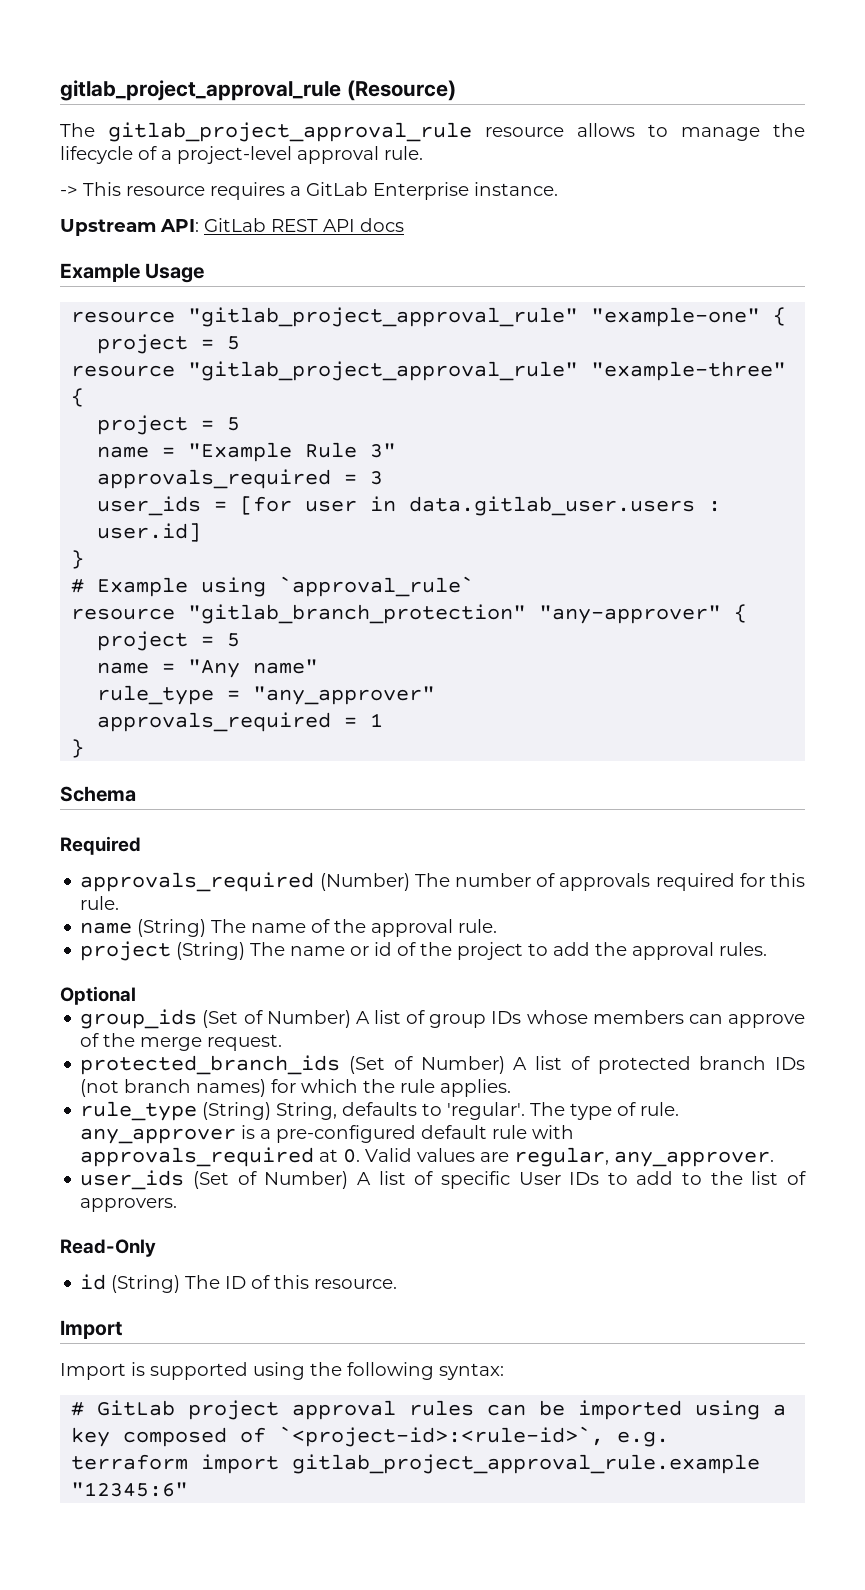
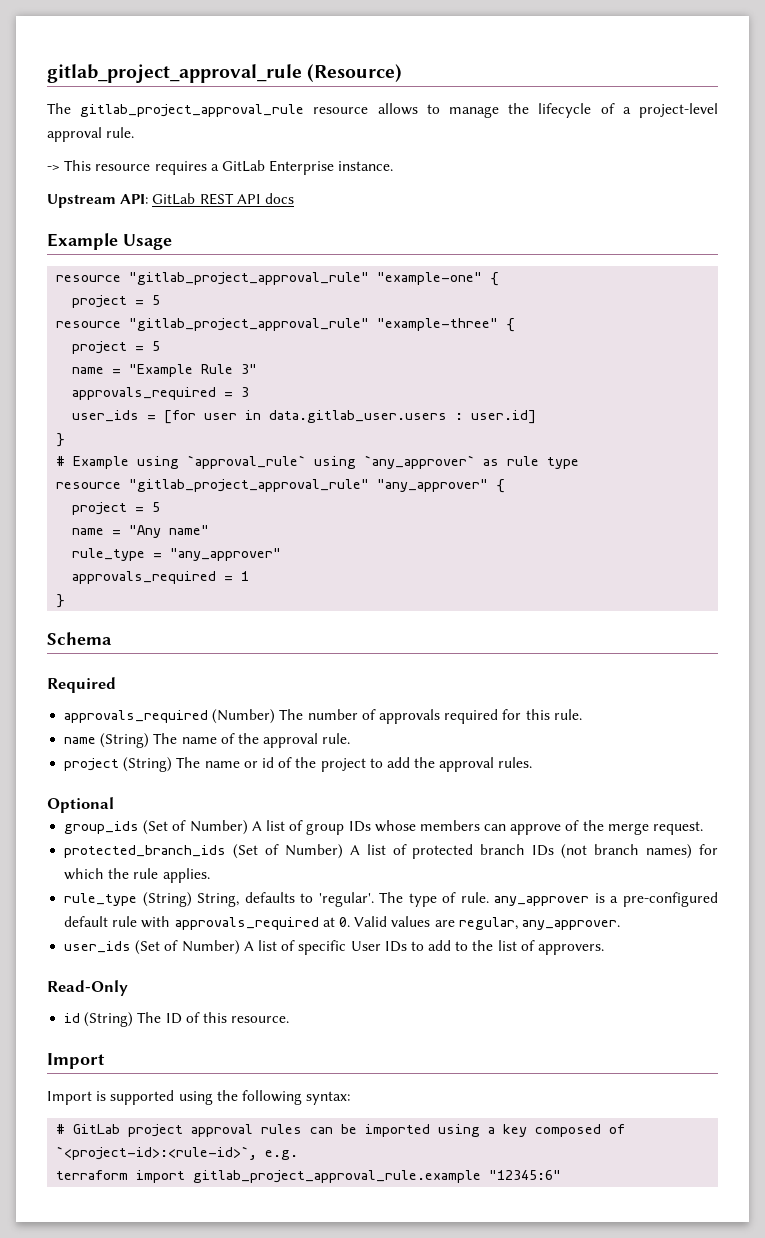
[71,604,722,624] // resource "gitlab_branch_protection" "any-approver" -> [314,455,580,469] [56,479,489,492] using `any_approver` as rule type // resource "gitlab_project_approval_rule" "any_approver"

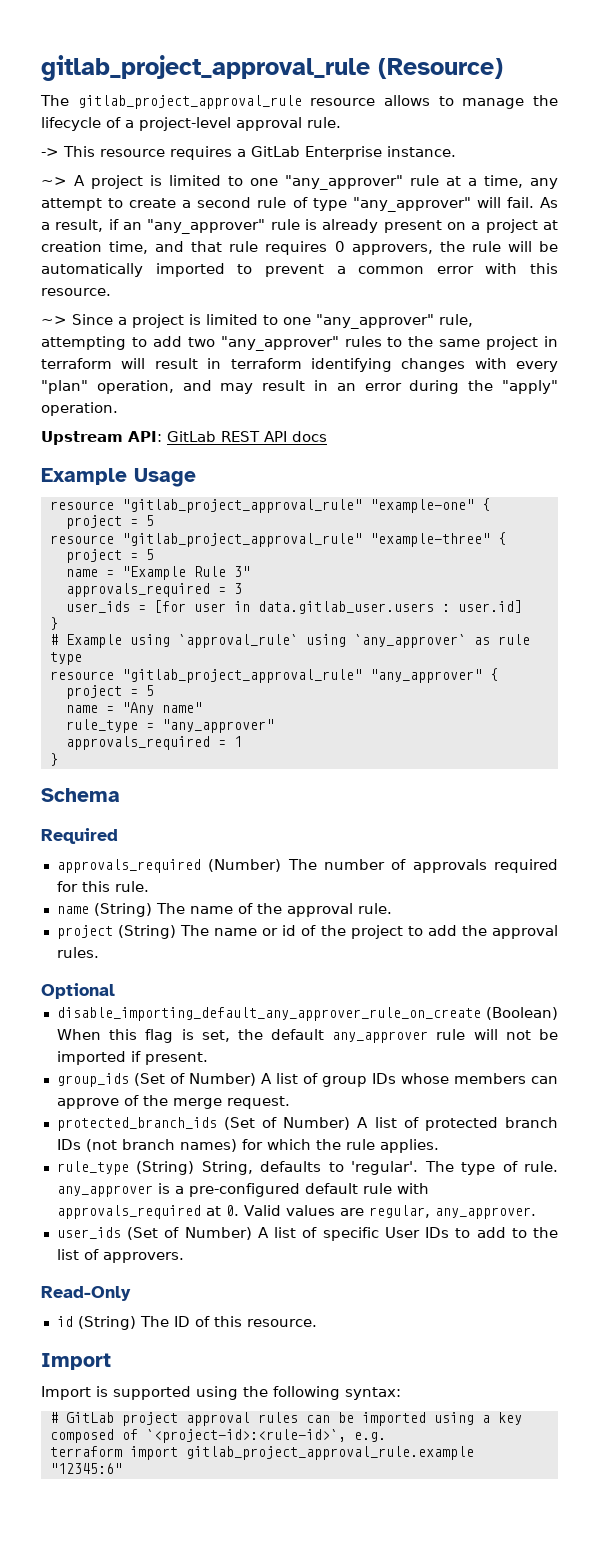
(394, 166) none -> [41,175,558,190] [41,197,558,212] [41,219,558,234] [41,241,558,255] [41,263,558,277] [41,288,111,296] [41,314,473,329] [41,336,558,351] [41,358,558,372] [41,380,559,394] [41,402,118,416] // ~> A project is limited to one "any_approver" rule at a time, any attempt to create a second rule of type "any_approver" will fail. As a result, if an "any_approver" rule is already present on a project at creation time, and that rule requires 0 approvers, the rule will be automatically imported to prevent a common error with this resource. // ~> Since a project is limited to one "any_approver" rule, attempting to add two "any_approver" rules to the same project in terraform will result in terraform identifying changes with every "plan" operation, and may result in an error during the "apply" operation.
(114, 805) none -> [56,1007,558,1021] [56,1029,558,1043] [56,1051,208,1065] // disable_importing_default_any_approver_rule_on_create (Boolean) When this flag is set, the default any_approver rule will not be imported if present.

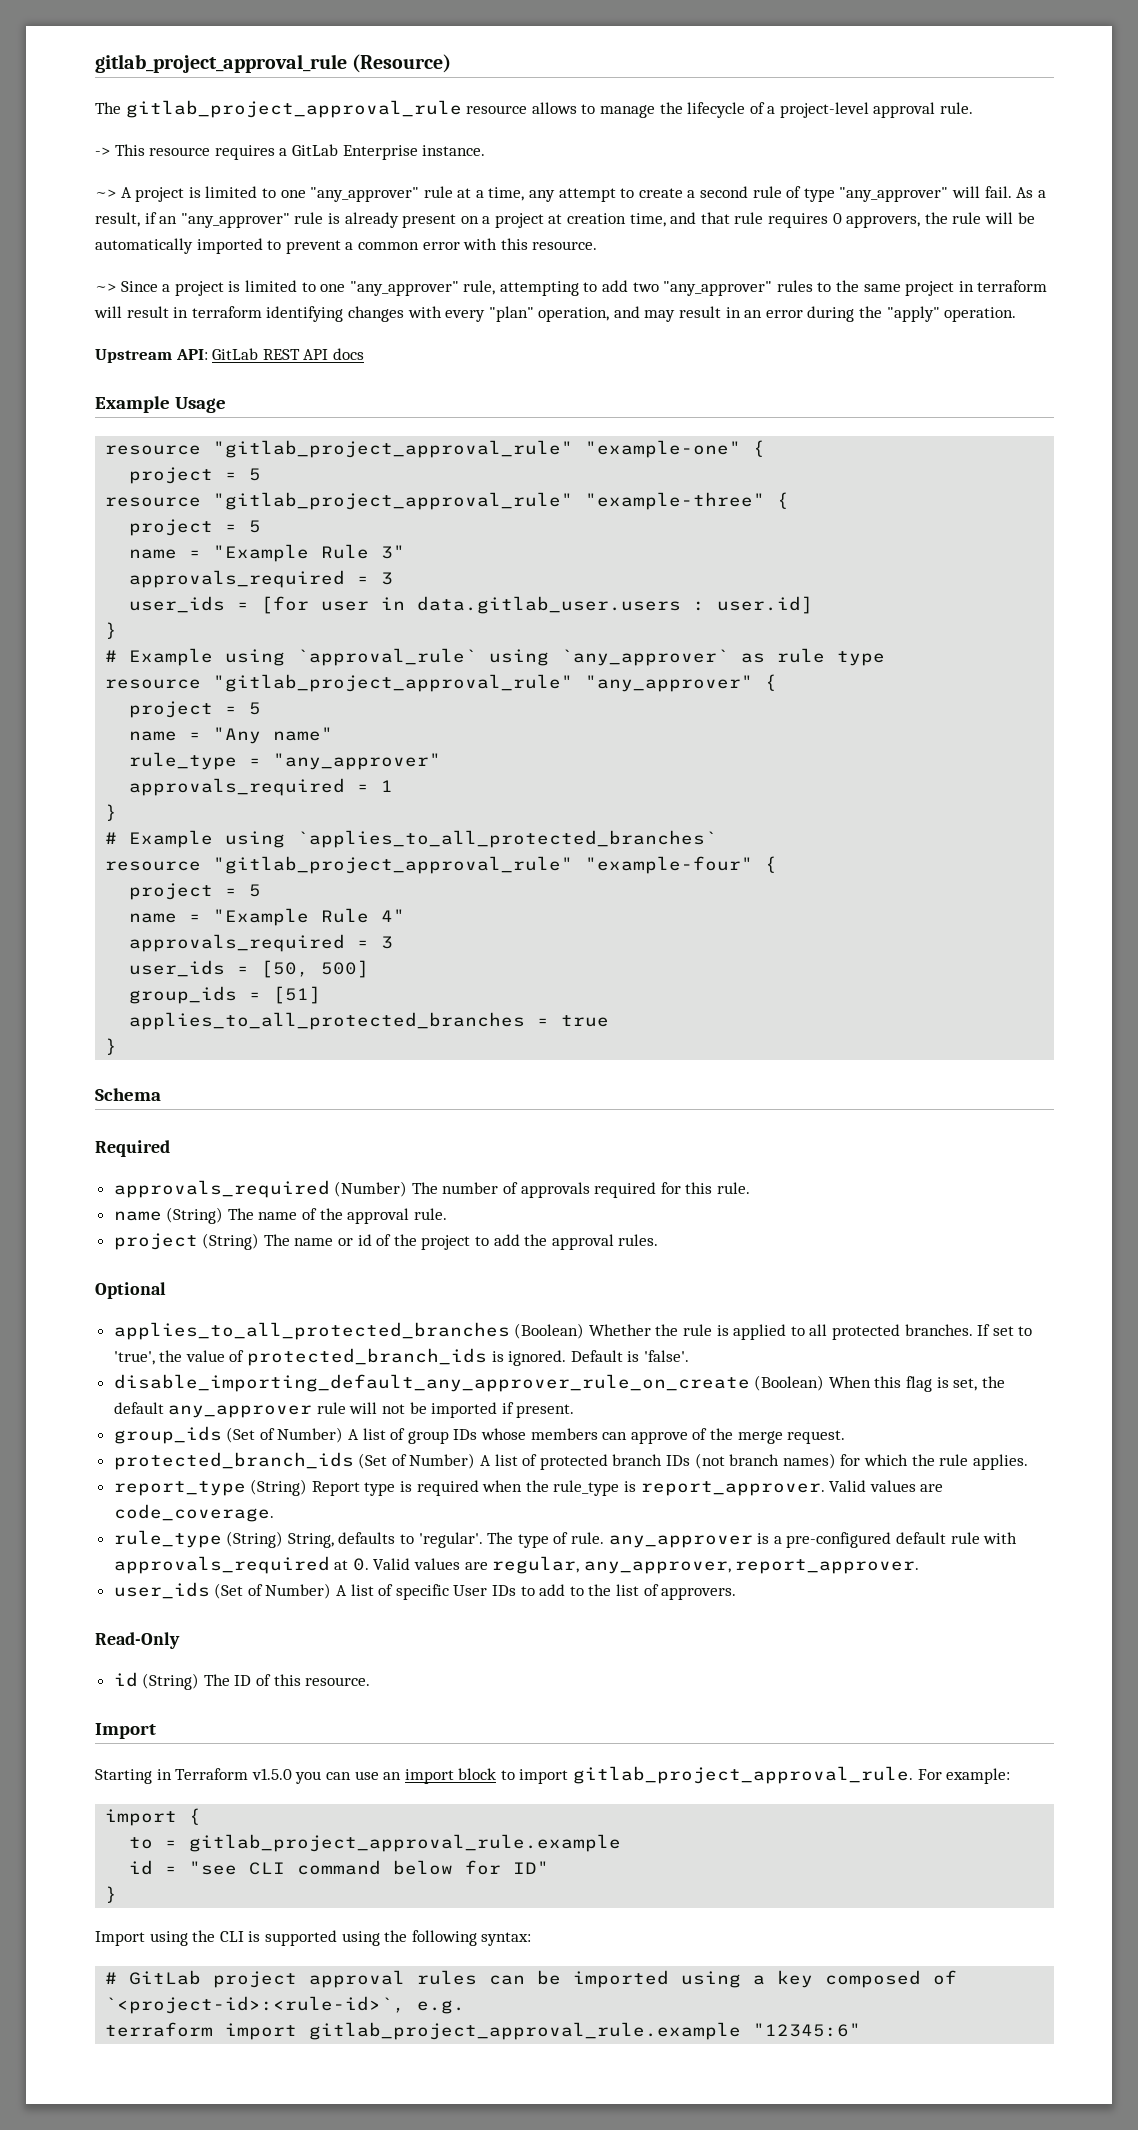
(58, 759) none -> [105,830,718,848] [105,856,778,874] [129,883,262,900] [129,908,406,926] [129,934,394,952] [129,960,370,978] [129,986,322,1004] [129,1012,610,1030] [105,1038,118,1055] // # Example using `applies_to_all_protected_branches` // resource "gitlab_project_approval_rule" "example-four" { // project = 5 // name = "Example Rule 4" // approvals_required = 3 // user_ids = [50, 500] // group_ids = [51] // applies_to_all_protected_branches = true // }
(115, 991) none -> [113,1322,1033,1340] [113,1348,690,1366] // applies_to_all_protected_branches (Boolean) Whether the rule is applied to all protected branches. If set to 'true', the value of protected_branch_ids is ignored. Default is 'false'.
(439, 1146) none -> [113,1479,944,1496] [113,1504,274,1522] // report_type (String) Report type is required when the rule_type is report_approver. Valid values are code_coverage.
[434,1207,536,1219] any_approver. -> [583,1559,920,1574] any_approver, report_approver.
[41,1386,91,1400] Import -> [95,1766,1011,1784] [105,1808,202,1826] [129,1834,622,1852] [129,1860,550,1875] [105,1886,118,1903] [95,1930,244,1946] Starting in Terraform v1.5.0 you can use an import block to import gitlab_project_approval_rule. For example: // import { // to = gitlab_project_approval_rule.example // id = "see CLI command below for ID" // } // Import using the CLI

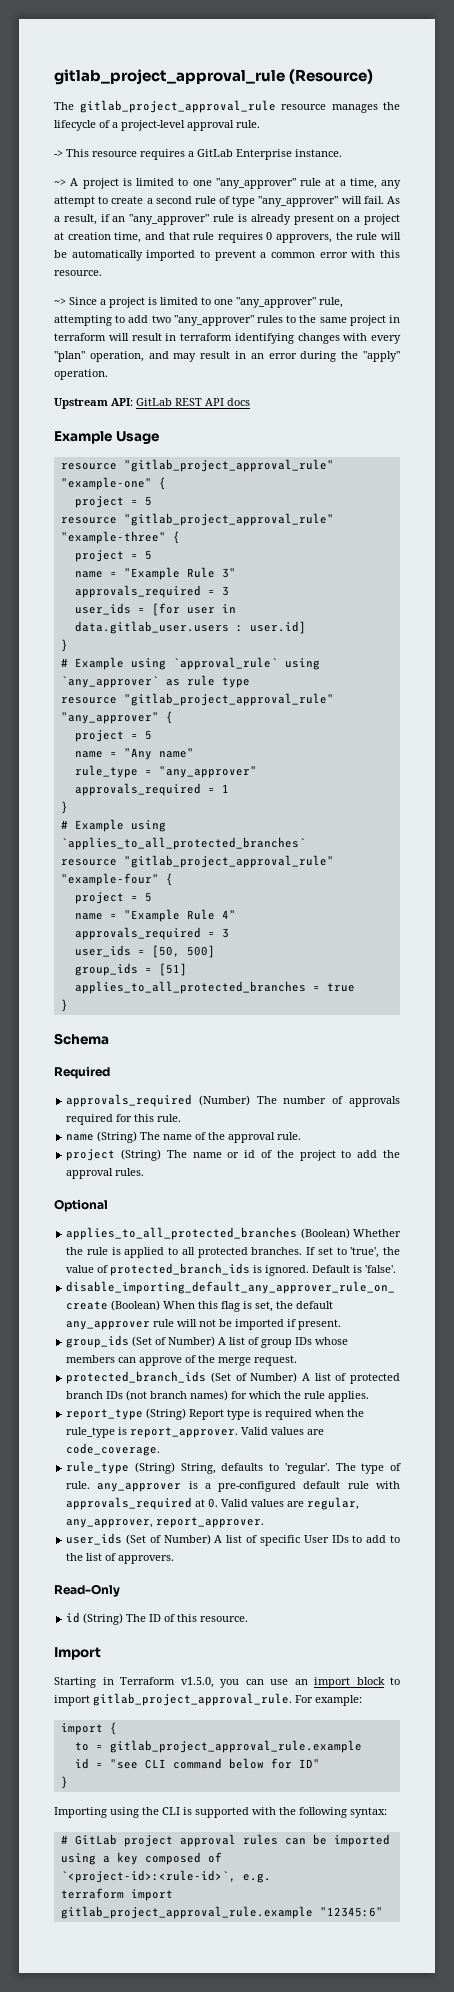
[531,102,655,118] allows to manage -> [331,104,378,113] manages
[251,1768,292,1780] v1.5.0 -> [180,1677,214,1688] v1.5.0,
[95,1931,145,1946] Import -> [54,1807,107,1818] Importing
[341,1931,380,1946] using -> [252,1807,276,1815] with

